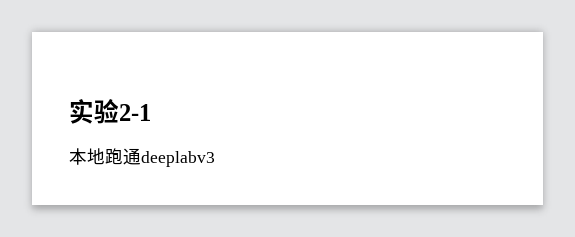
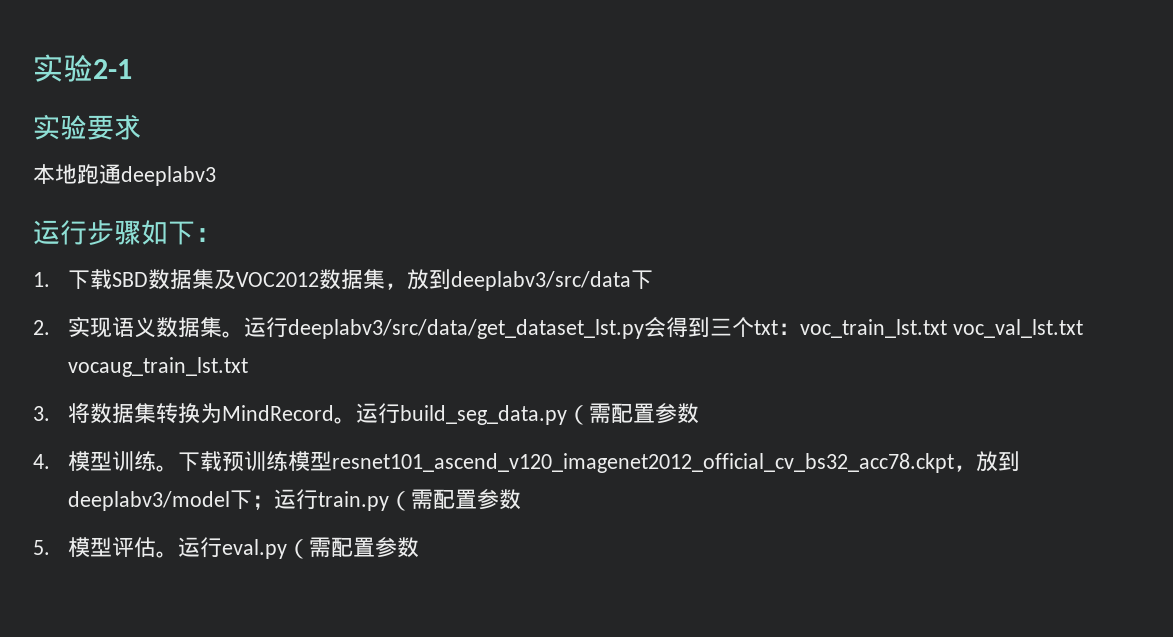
(151, 112) none -> [33,114,141,140] // 实验要求
(215, 159) none -> [33,220,222,245] [33,269,654,291] [33,317,1083,339] [68,357,249,377] [33,402,700,425] [33,451,1021,473] [68,489,522,511] [33,537,420,559] // 运行步骤如下： // 1.下载SBD数据集及VOC2012数据集，放到deeplabv3/src/data下 // 2.实现语义数据集。运行deeplabv3/src/data/get_dataset_lst.py会得到三个txt：voc_train_lst.txt voc_val_lst.txt vocaug_train_lst.txt // 3.将数据集转换为MindRecord。运行build_seg_data.py（需配置参数 // 4.模型训练。下载预训练模型resnet101_ascend_v120_imagenet2012_official_cv_bs32_acc78.ckpt，放到deeplabv3/model下；运行train.py（需配置参数 // 5.模型评估。运行eval.py（需配置参数

